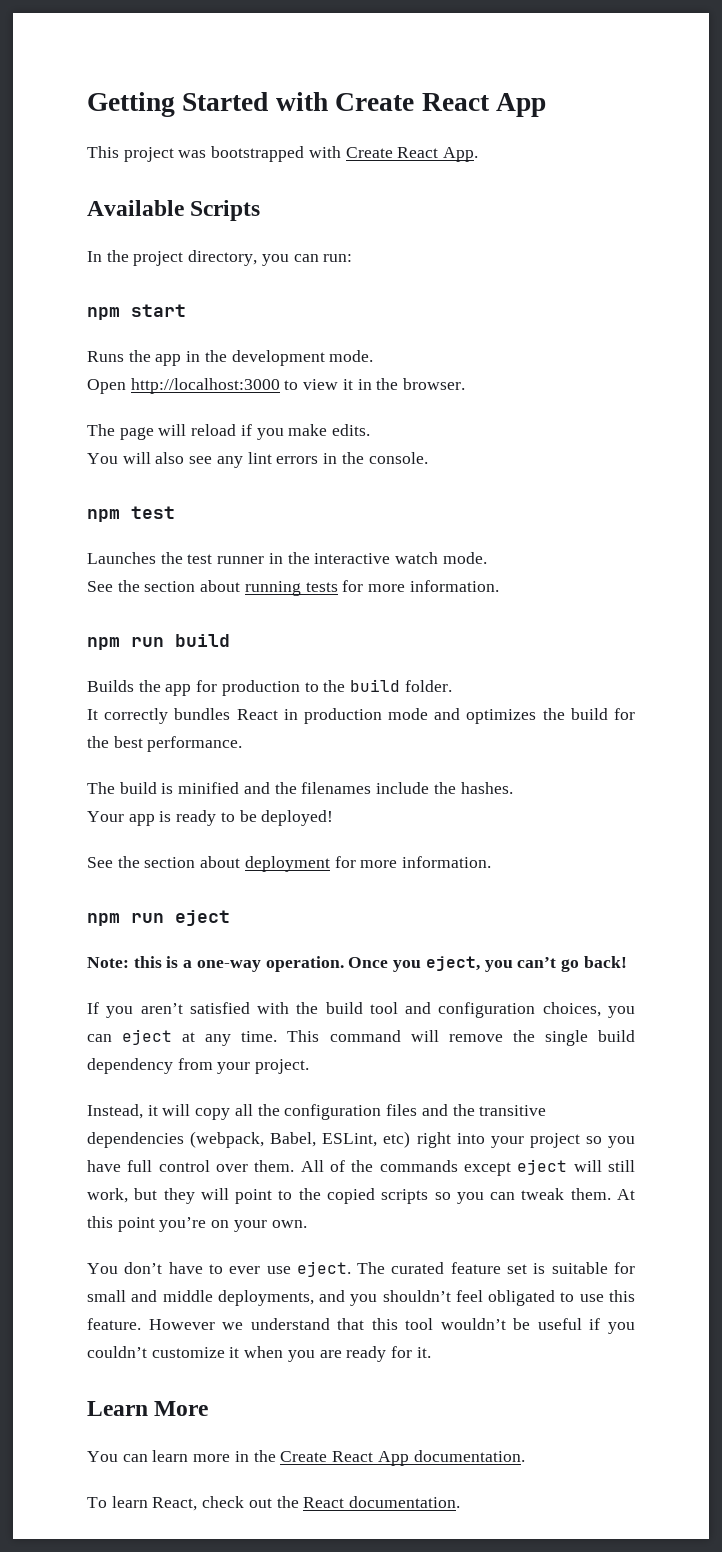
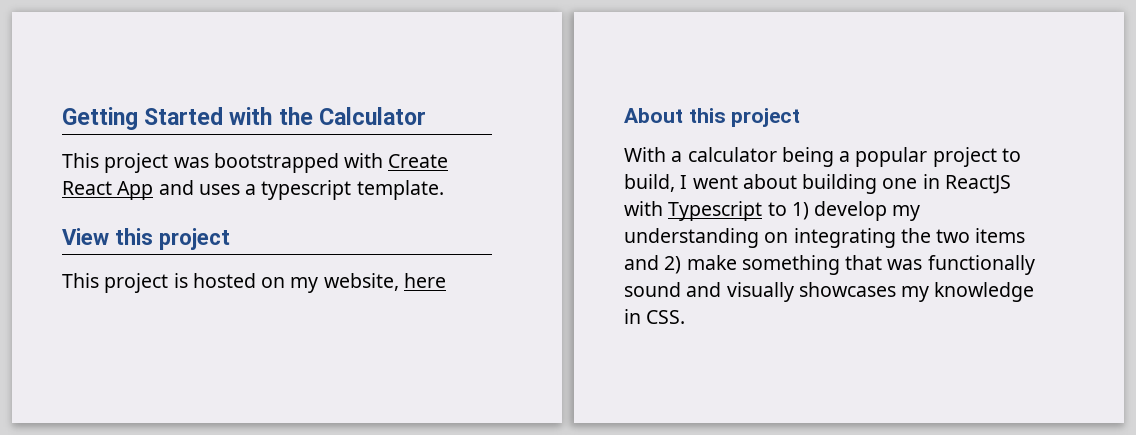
[335,93,547,117] Create React App -> [278,107,426,125] the Calculator
[443,147,479,162] [87,200,261,221] [87,250,353,266] [87,304,186,320] [87,350,374,366] [87,378,466,394] [87,424,371,440] [87,452,428,468] [87,506,175,522] [87,552,487,564] [87,580,499,596] [87,634,230,650] [87,679,452,696] [87,708,635,724] [87,736,243,752] [87,782,513,794] [87,810,334,826] [87,856,492,872] [87,910,230,926] [87,956,627,972] [87,1002,635,1018] [87,1029,635,1046] [87,1058,310,1074] [87,1104,547,1120] [87,1131,636,1148] [87,1159,635,1176] [87,1188,635,1204] [87,1216,307,1232] [87,1261,635,1277] [87,1290,635,1306] [87,1318,635,1334] [87,1346,431,1362] [87,1401,209,1416] [87,1450,525,1466] [87,1496,461,1511] App. // Available Scripts // In the project directory, you can run: // npm start // Runs the app in the development mode. // Open http://localhost:3000 to view it in the browser. // The page will reload if you make edits. // You will also see any lint errors in the console. // npm test // Launches the test runner in the interactive watch mode. // See the section about running tests for more information. // npm run build // Builds the app for production to the build folder. // It correctly bundles React in production mode and optimizes the build for the best performance. // The build is minified and the filenames include the hashes. // Your app is ready to be deployed! // See the section about deployment for more information. // npm run eject // Note: this is a one-way operation. Once you eject, you can’t go back! // If you aren’t satisfied with the build tool and configuration choices, you can eject at any time. This command will remove the single build dependency from your project. // Instead, it will copy all the configuration files and the transitive dependencies (webpack, Babel, ESLint, etc) right into your project so you have full control over them. All of the commands except eject will still work, but they will point to the copied scripts so you can tweak them. At this point you’re on your own. // You don’t have to ever use eject. The curated feature set is suitable for small and middle deployments, and you shouldn’t feel obligated to use this feature. However we understand that this tool wouldn’t be useful if you couldn’t customize it when you are ready for it. // Learn More // You can learn more in the Create React App documentation. // To learn React, check out the React documentation. -> [117,180,444,200] [62,228,230,250] [62,273,446,293] [624,108,801,127] [624,147,1021,167] [624,174,1011,194] [624,201,921,221] [624,228,1026,248] [624,255,1035,275] [624,282,1035,302] [624,309,686,324] App and uses a typescript template. // View this project // This project is hosted on my website, here // About this project // With a calculator being a popular project to build, I went about building one in ReactJS with Typescript to 1) develop my understanding on integrating the two items and 2) make something that was functionally sound and visually showcases my knowledge in CSS.

